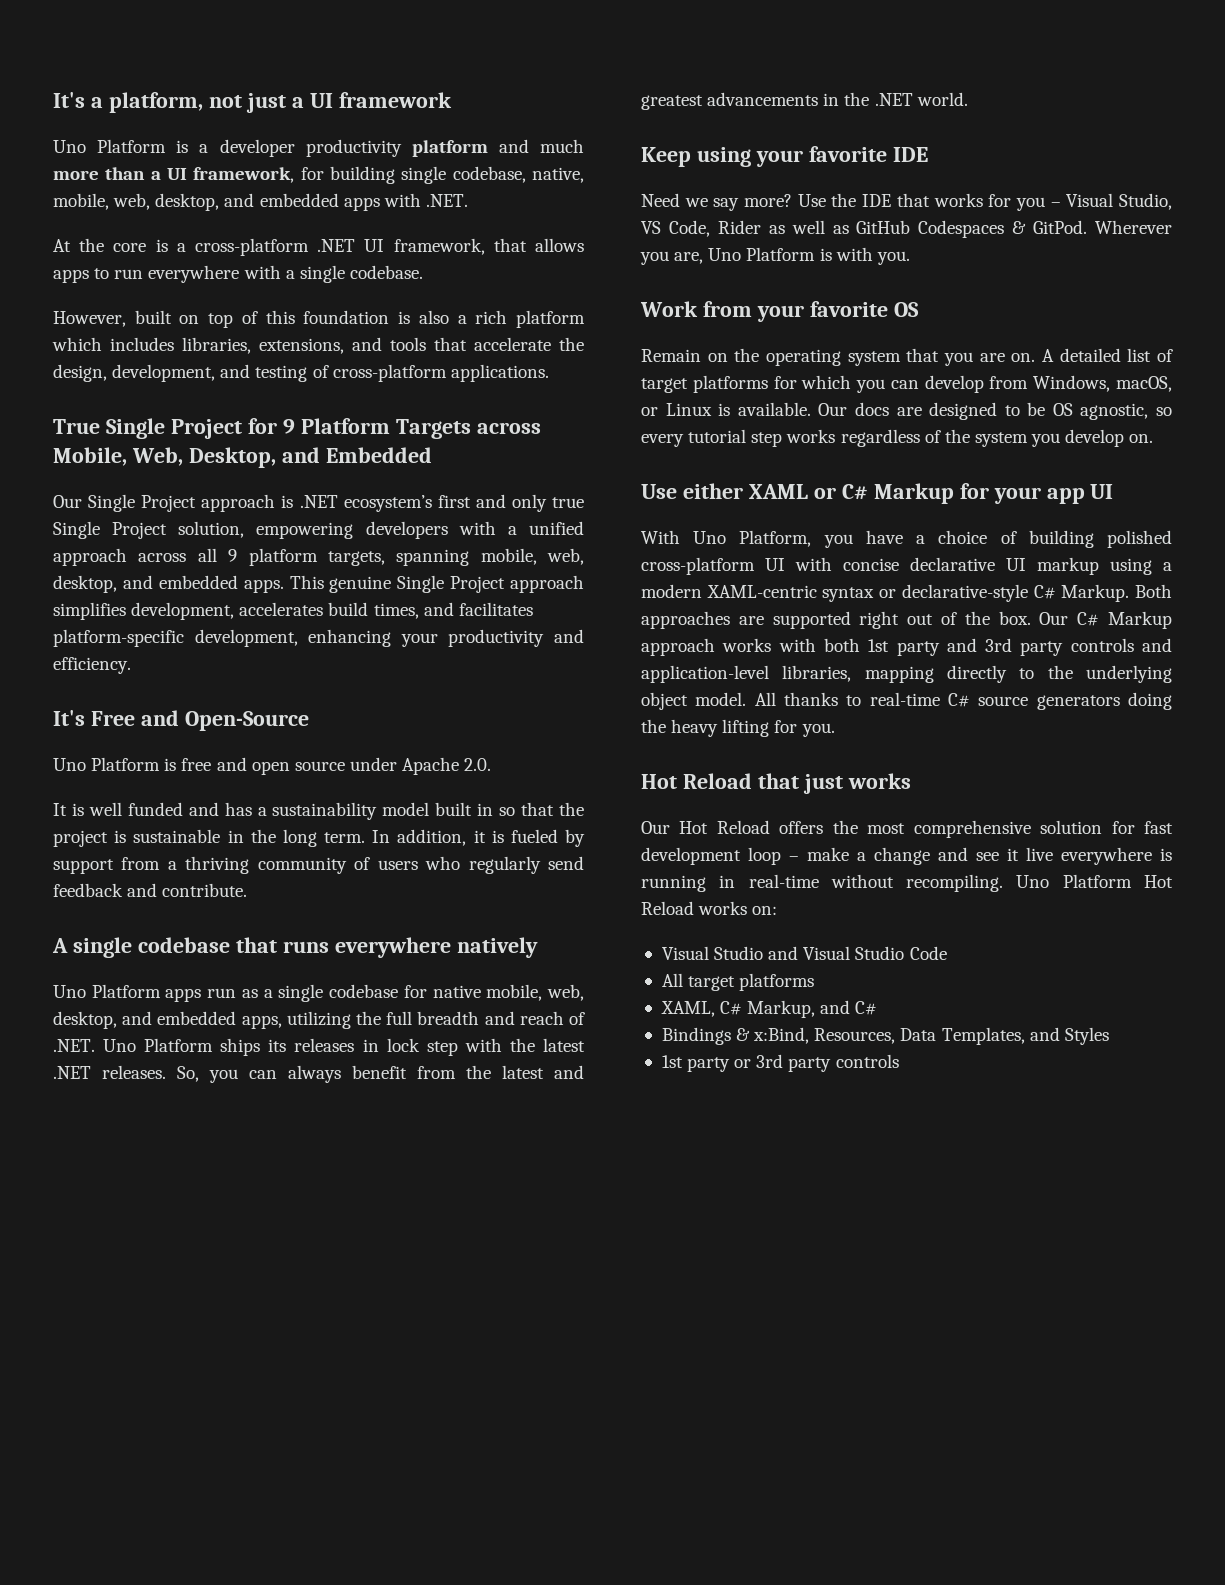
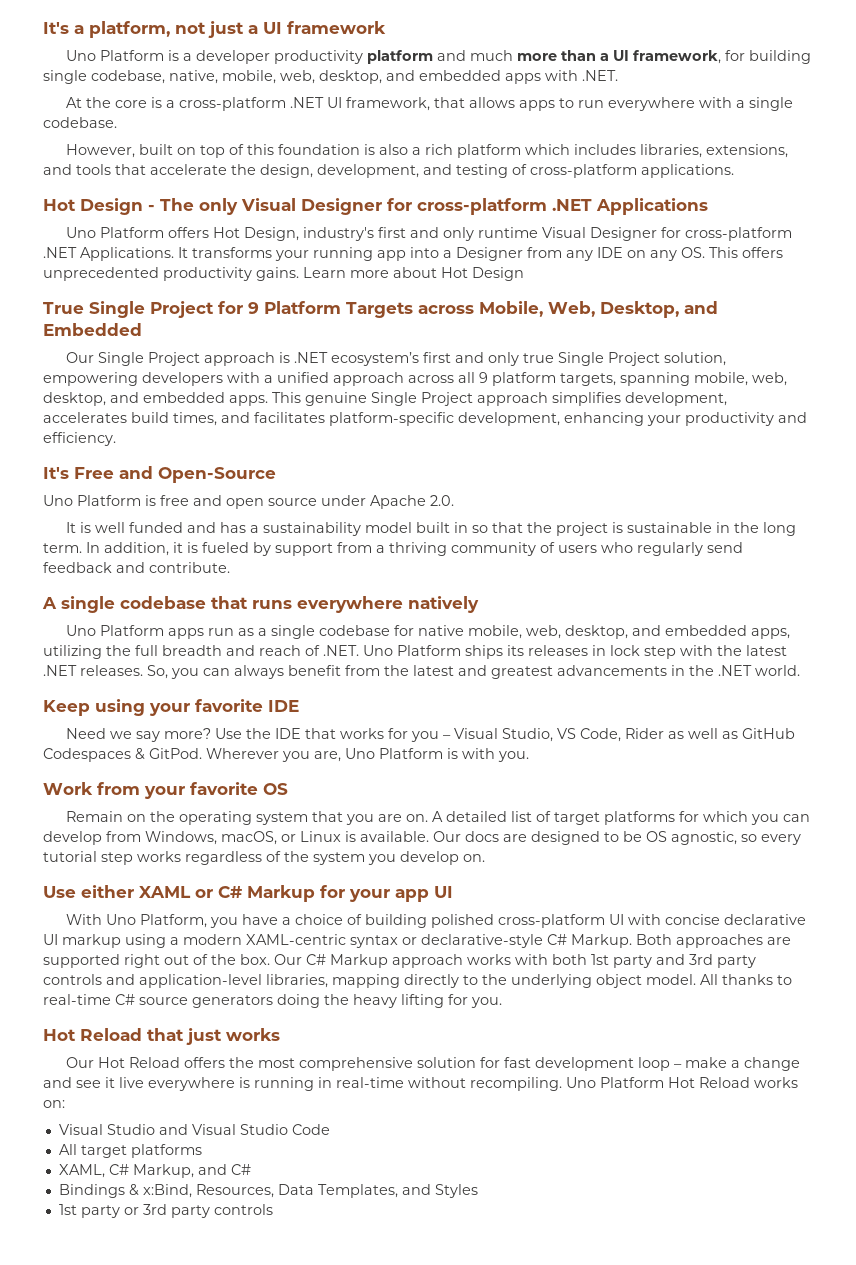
(549, 373) none -> [43,198,708,215] [65,227,792,241] [43,247,783,261] [43,267,524,281] // Hot Design - The only Visual Designer for cross-platform .NET Applications // Uno Platform offers Hot Design, industry's first and only runtime Visual Designer for cross-platform .NET Applications. It transforms your running app into a Designer from any IDE on any OS. This offers unprecedented productivity gains. Learn more about Hot Design

